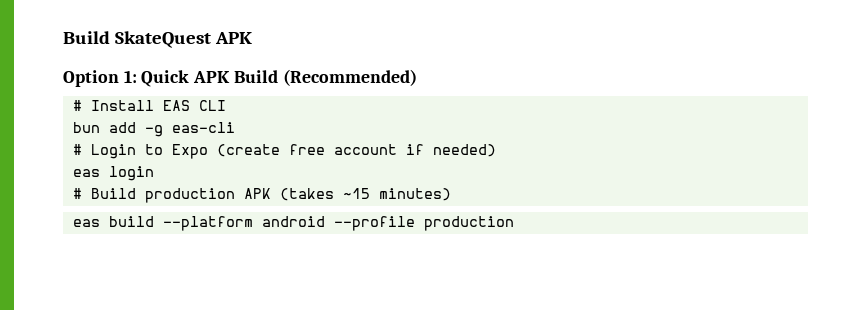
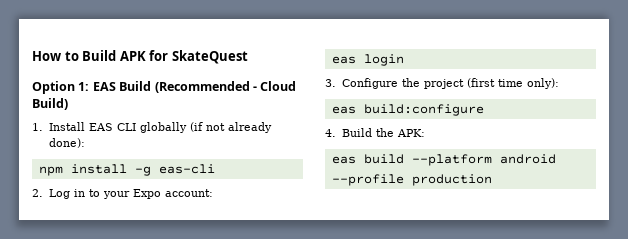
[63,31,110,44] Build -> [32,50,169,61] How to Build APK for
[214,32,252,44] APK -> (248, 57) none
[141,69,417,87] [72,100,226,111] [72,122,235,137] [72,144,496,159] [72,166,154,181] [72,188,451,203] Quick APK Build (Recommended) // # Install EAS CLI // bun add -g eas-cli // # Login to Expo (create free account if needed) // eas login // # Build production APK (takes ~15 minutes) -> [92,81,297,93] [32,98,68,110] [32,122,272,133] [48,138,85,148] [38,164,215,176] [32,189,213,199] [331,54,404,66] [325,78,559,89] [331,104,484,116] [325,128,425,137] EAS Build (Recommended - Cloud Build) // 1. Install EAS CLI globally (if not already done): // npm install -g eas-cli // 2. Log in to your Expo account: // eas login // 3. Configure the project (first time only): // eas build:configure // 4. Build the APK:

